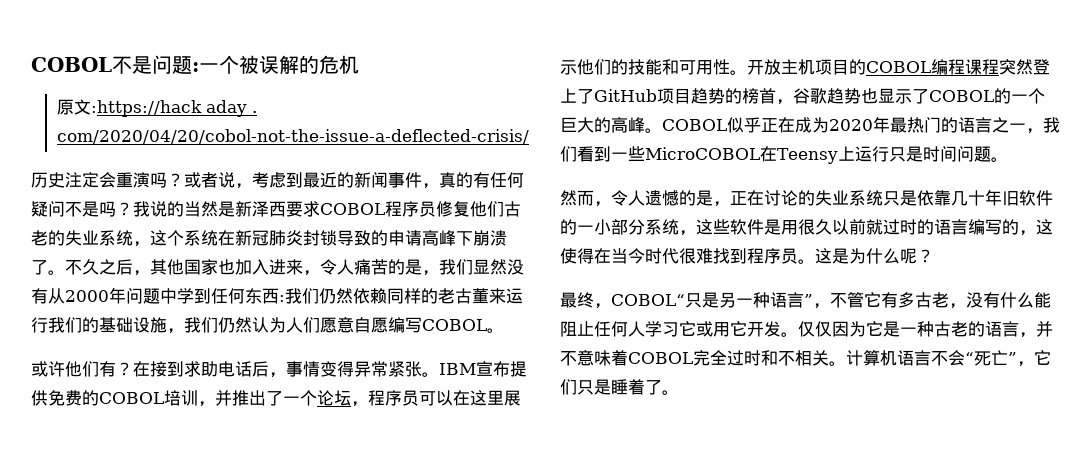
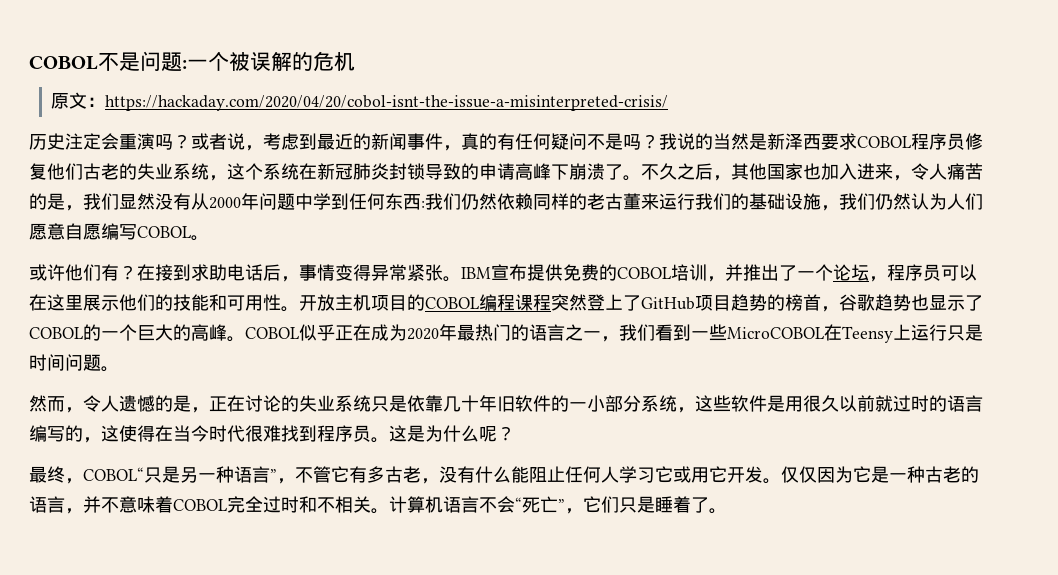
[90,100,257,117] [56,129,529,144] :https://hack aday . com/2020/04/20/cobol-not-the-issue-a-deflected-crisis/ -> [87,95,669,111] ：https://hackaday.com/2020/04/20/cobol-isnt-the-issue-a-misinterpreted-crisis/

